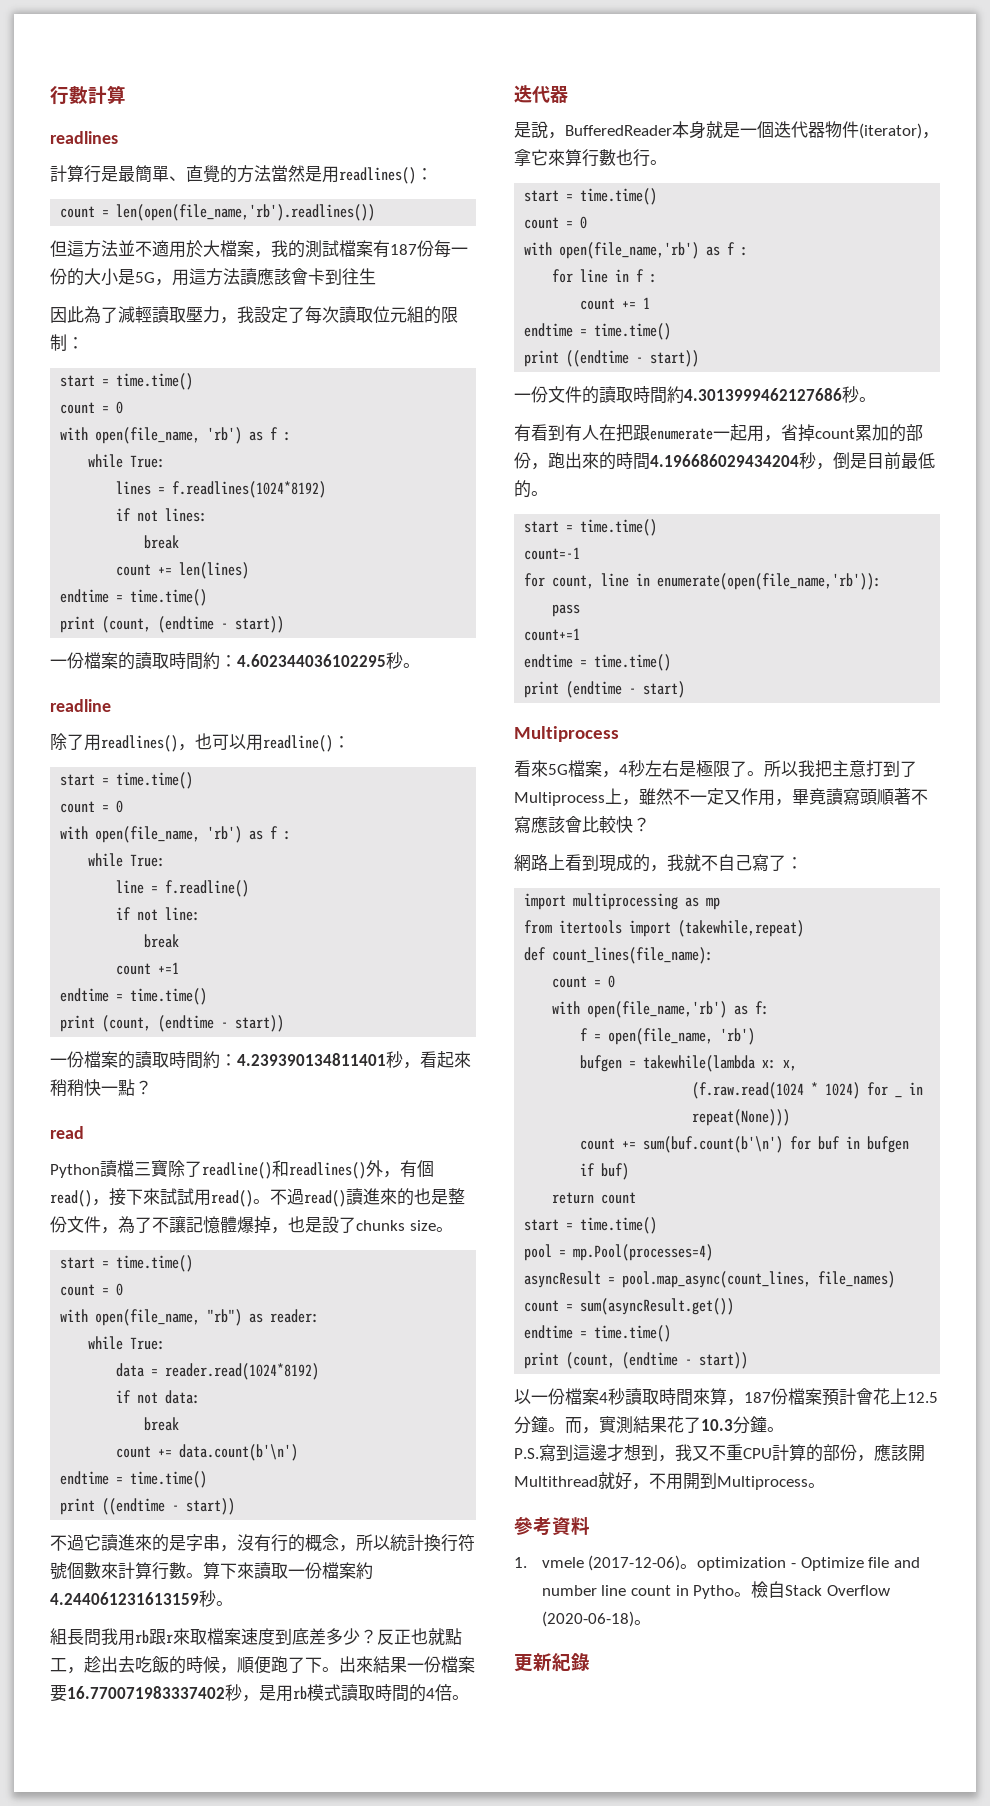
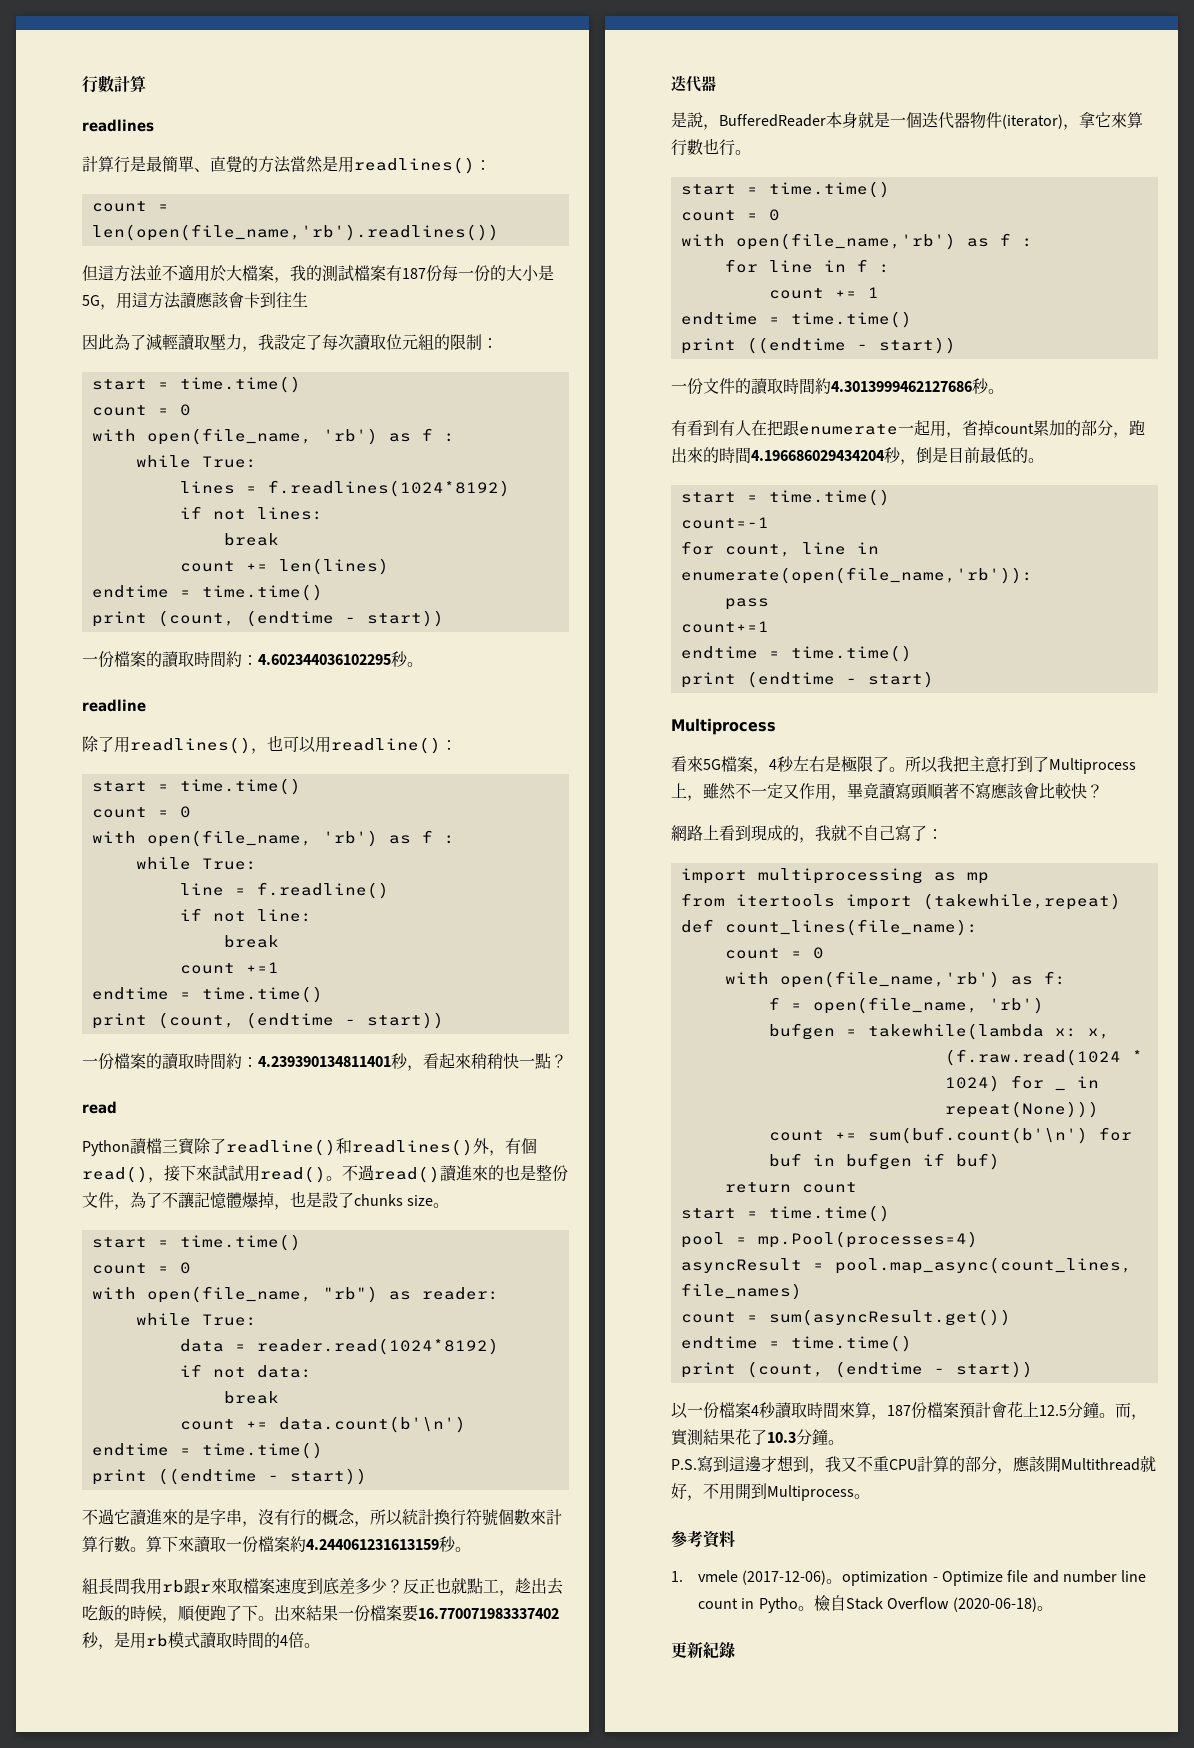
[514,452,531,469] 份 -> [1097,420,1113,436] 分
[840,1444,857,1461] 份 -> [981,1456,997,1472] 分

